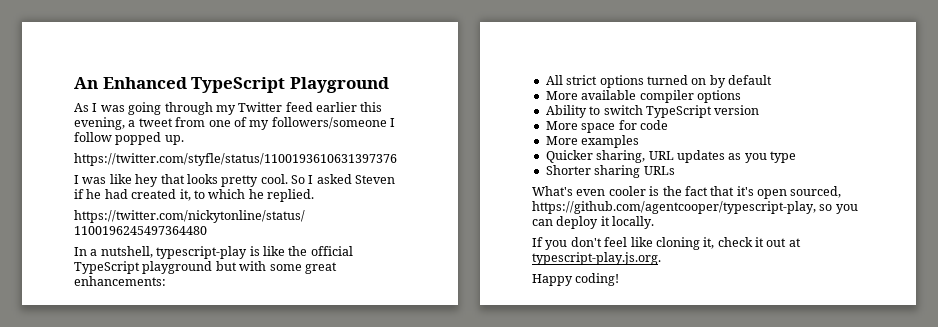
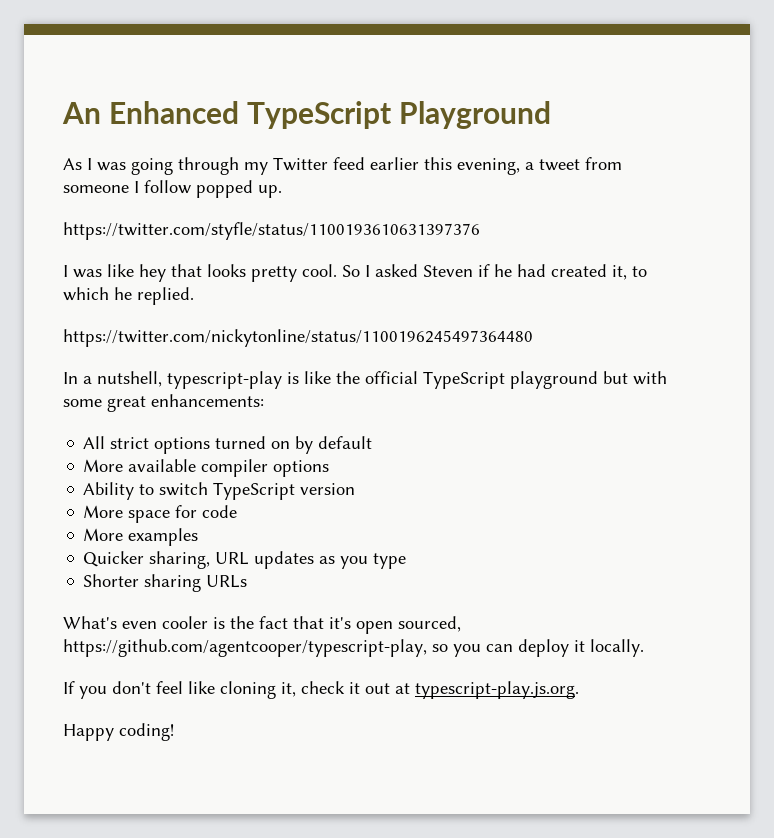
[208,117,387,130] one of my followers/someone -> [63,185,129,193] someone

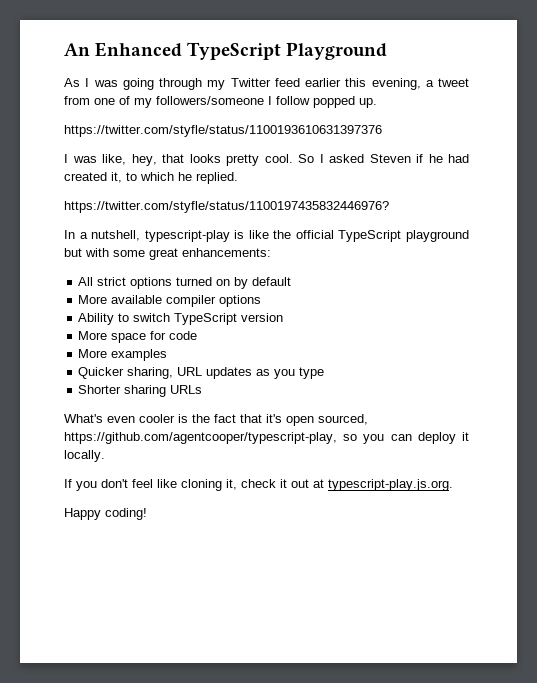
[63,185,129,193] someone -> [94,96,264,108] one of my followers/someone
[107,264,166,282] like hey -> [102,154,157,166] like, hey,
[63,329,533,347] https://twitter.com/nickytonline/status/1100196245497364480 -> [64,201,389,213] https://twitter.com/styfle/status/1100197435832446976?

